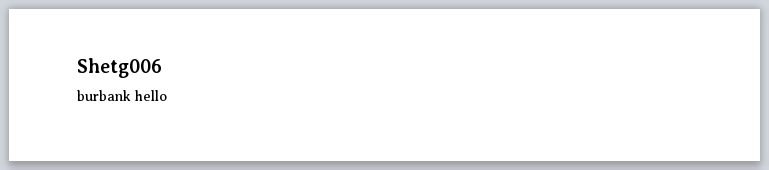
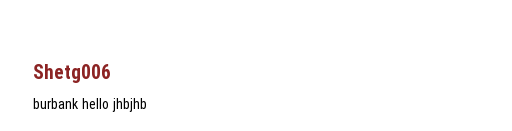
(167, 95) none -> [111,98,147,112] jhbjhb

